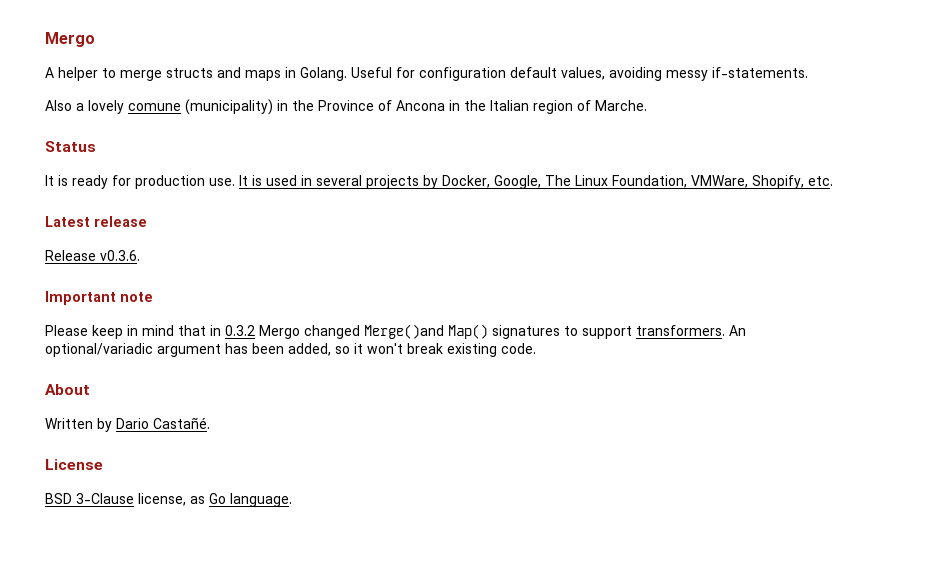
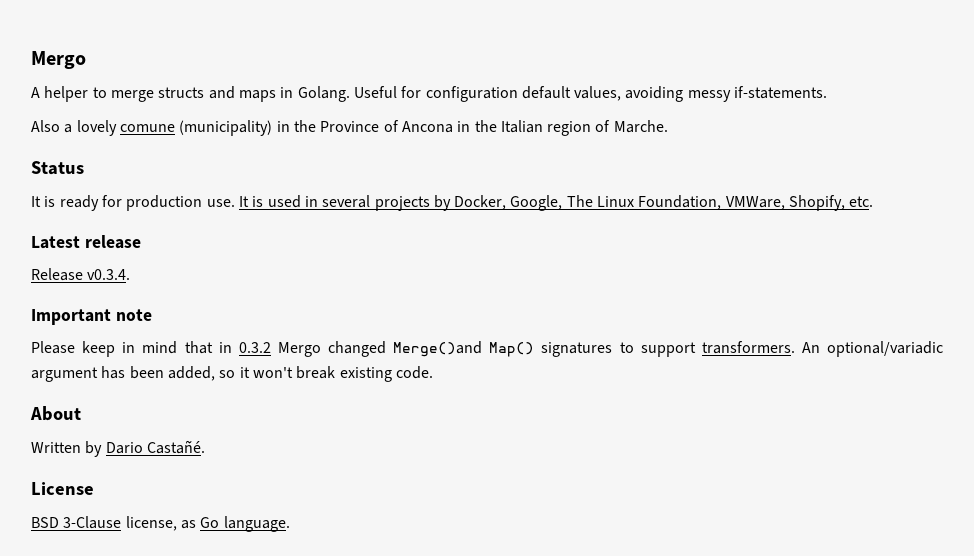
[100,250,140,261] v0.3.6. -> [87,269,131,280] v0.3.4.

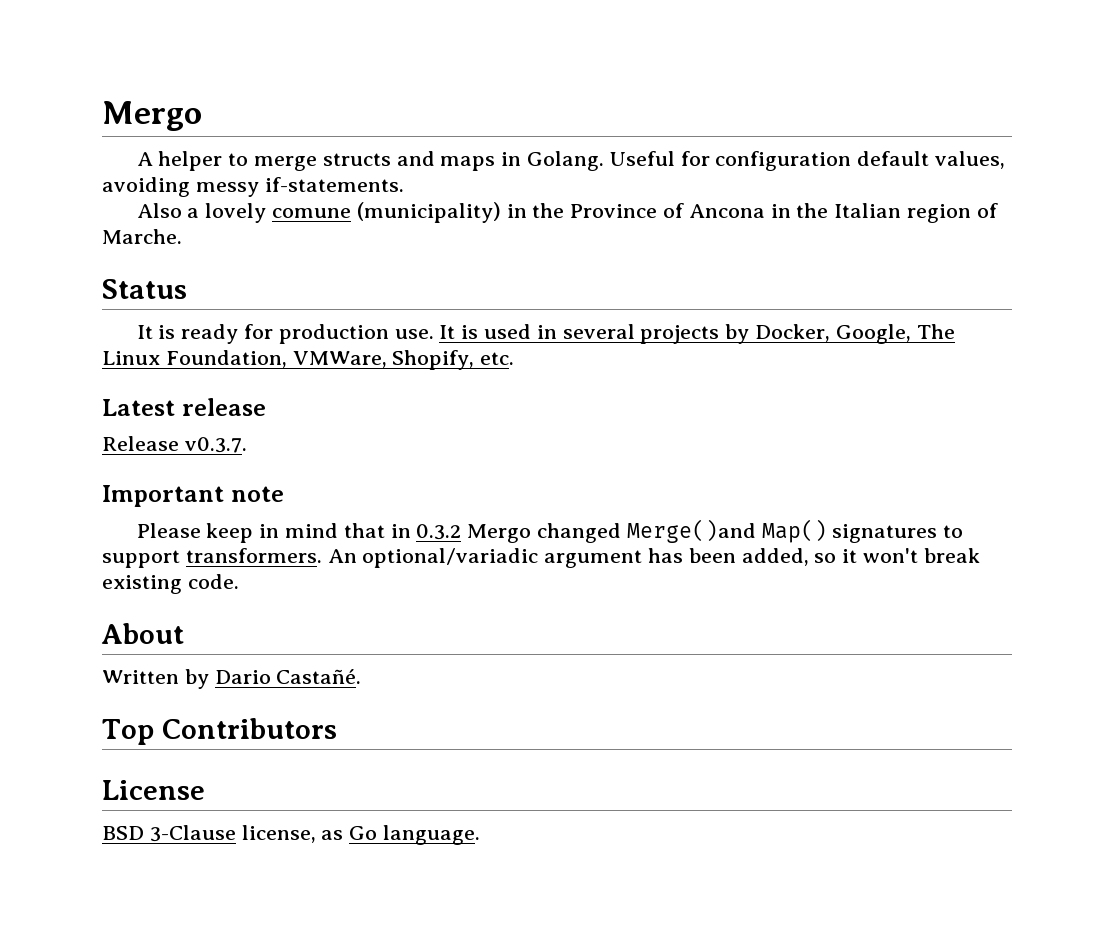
[87,269,131,280] v0.3.4. -> [184,437,247,453] v0.3.7.
(205, 447) none -> [102,718,337,745] // Top Contributors

